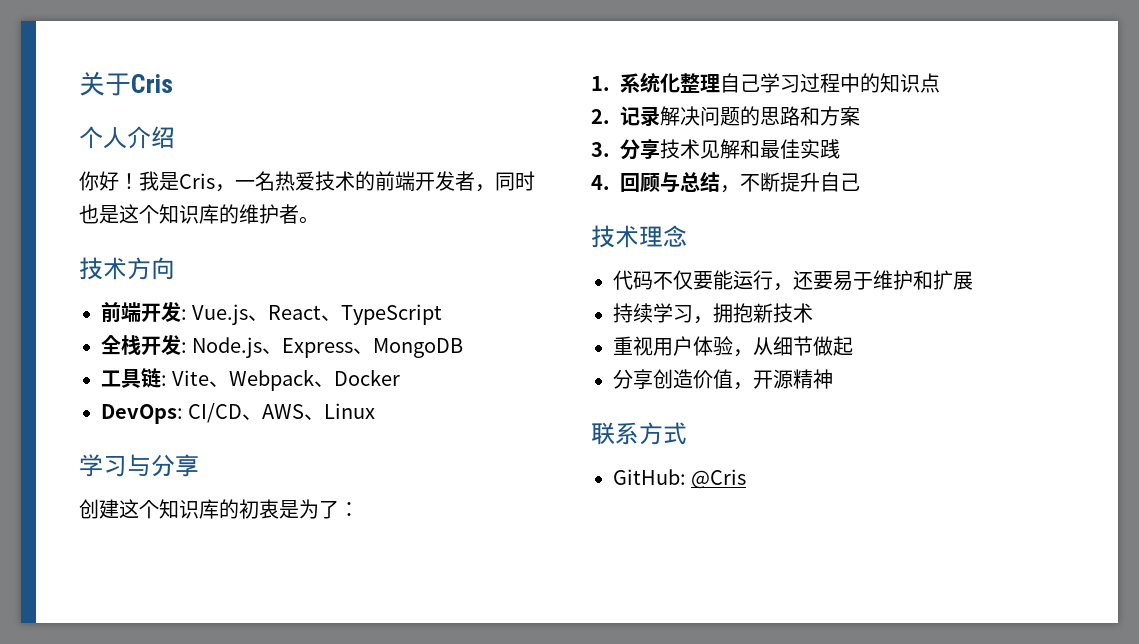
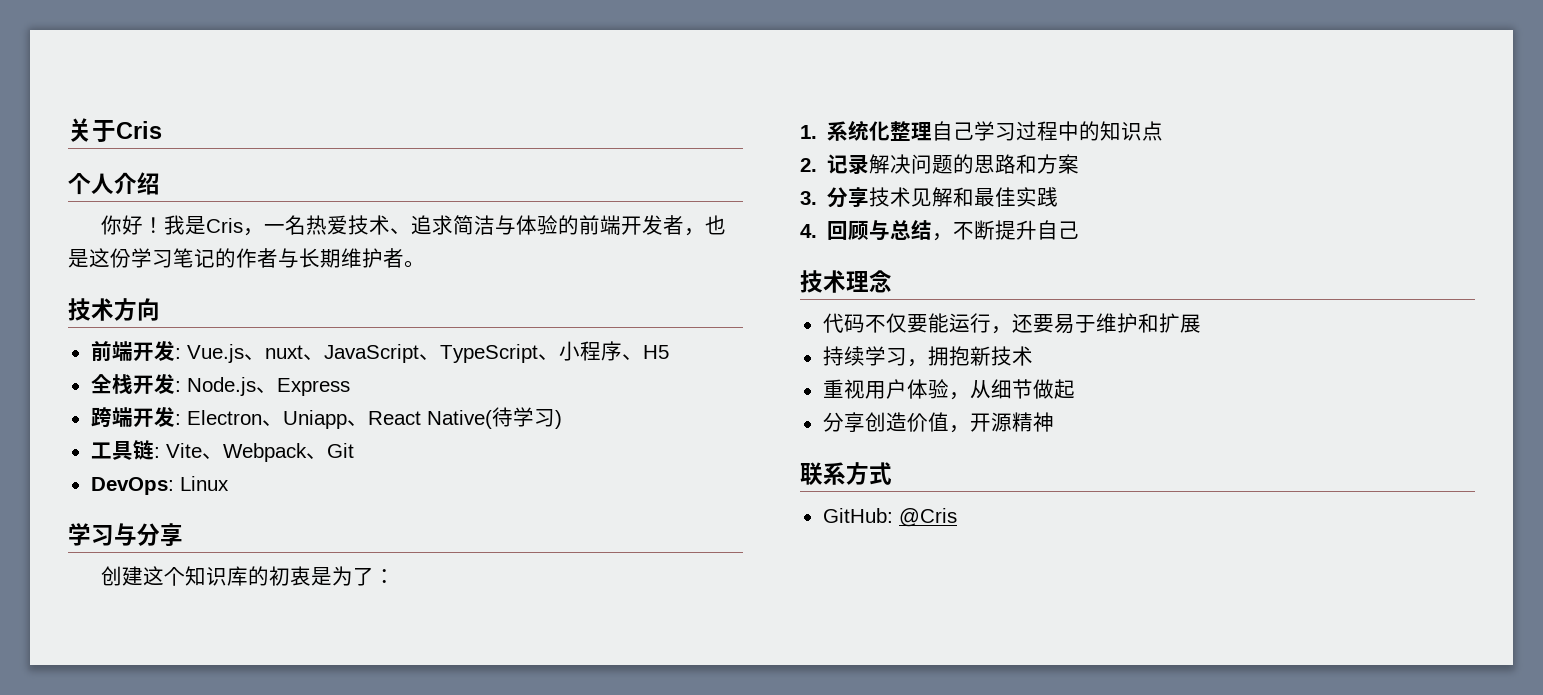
[355,171,535,192] [79,204,239,224] 的前端开发者，同时也是这个知识库的 -> [389,215,726,236] [68,248,341,268] 、追求简洁与体验的前端开发者，也是这份学习笔记的作者与长期
[268,305,322,320] React -> [264,344,419,363] nuxt、JavaScript
(443, 314) none -> [537,341,669,361] 、小程序、H5
[353,338,464,358] 、MongoDB -> [90,407,562,429] // 跨端开发: Electron、Uniapp、React Native(待学习)
[334,369,401,386] Docker -> [326,443,354,458] Git
[188,403,325,423] CI/CD、AWS、 -> (174, 486) none

